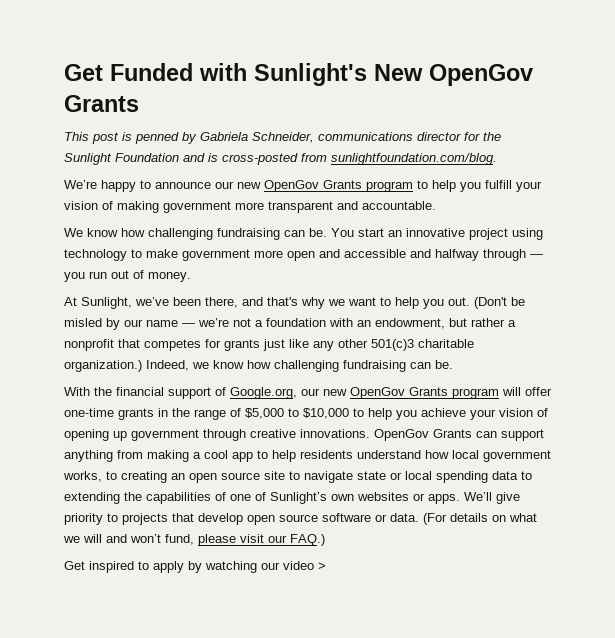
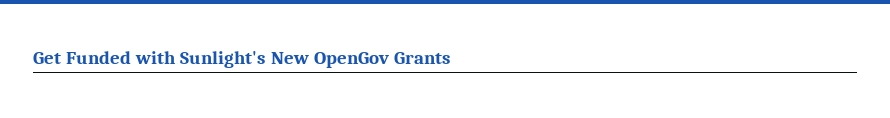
[64,132,501,144] [64,153,497,165] [64,180,542,192] [64,201,436,213] [64,228,543,240] [64,249,543,261] [64,270,191,282] [64,297,525,309] [64,318,516,330] [64,339,474,351] [64,360,453,372] [64,387,552,399] [64,408,548,420] [64,429,544,441] [64,450,551,462] [63,471,532,483] [64,492,520,504] [64,513,537,525] [63,534,325,546] [64,561,326,573] // This post is penned by Gabriela Schneider, communications director for the Sunlight Foundation and is cross-posted from sunlightfoundation.com/blog. // We’re happy to announce our new OpenGov Grants program to help you fulfill your vision of making government more transparent and accountable. // We know how challenging fundraising can be. You start an innovative project using technology to make government more open and accessible and halfway through — you run out of money. // At Sunlight, we’ve been there, and that's why we want to help you out. (Don't be misled by our name — we’re not a foundation with an endowment, but rather a nonprofit that competes for grants just like any other 501(c)3 charitable organization.) Indeed, we know how challenging fundraising can be. // With the financial support of Google.org, our new OpenGov Grants program will offer one-time grants in the range of $5,000 to $10,000 to help you achieve your vision of opening up government through creative innovations. OpenGov Grants can support anything from making a cool app to help residents understand how local government works, to creating an open source site to navigate state or local spending data to extending the capabilities of one of Sunlight’s own websites or apps. We’ll give priority to projects that develop open source software or data. (For details on what we will and won’t fund, please visit our FAQ.) // Get inspired to apply by watching our video > -> (450, 58) none

